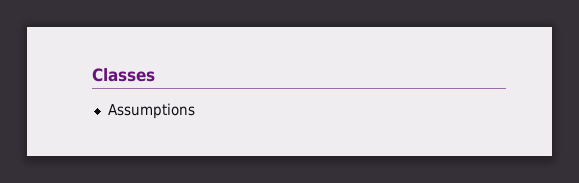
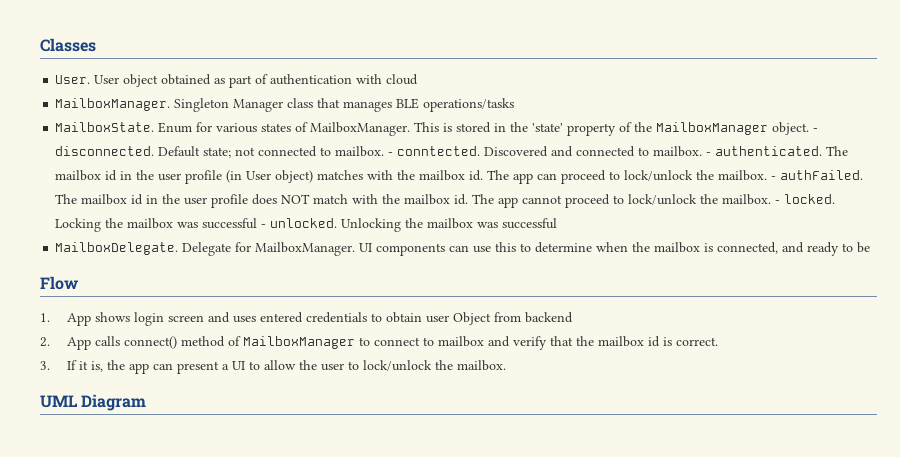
[107,103,195,119] Assumptions -> [55,74,419,88] [55,98,515,112] [55,122,819,136] [55,146,849,158] [55,170,864,184] [55,194,836,208] [55,218,558,232] [55,242,871,256] [40,276,79,290] [40,312,574,326] [40,336,719,350] [40,360,507,374] [40,394,147,411] User. User object obtained as part of authentication with cloud // MailboxManager. Singleton Manager class that manages BLE operations/tasks // MailboxState. Enum for various states of MailboxManager. This is stored in the 'state' property of the MailboxManager object. - disconnected. Default state; not connected to mailbox. - conntected. Discovered and connected to mailbox. - authenticated. The mailbox id in the user profile (in User object) matches with the mailbox id. The app can proceed to lock/unlock the mailbox. - authFailed. The mailbox id in the user profile does NOT match with the mailbox id. The app cannot proceed to lock/unlock the mailbox. - locked. Locking the mailbox was successful - unlocked. Unlocking the mailbox was successful // MailboxDelegate. Delegate for MailboxManager. UI components can use this to determine when the mailbox is connected, and ready to be // Flow // 1. App shows login screen and uses entered credentials to obtain user Object from backend // 2. App calls connect() method of MailboxManager to connect to mailbox and verify that the mailbox id is correct. // 3. If it is, the app can present a UI to allow the user to lock/unlock the mailbox. // UML Diagram

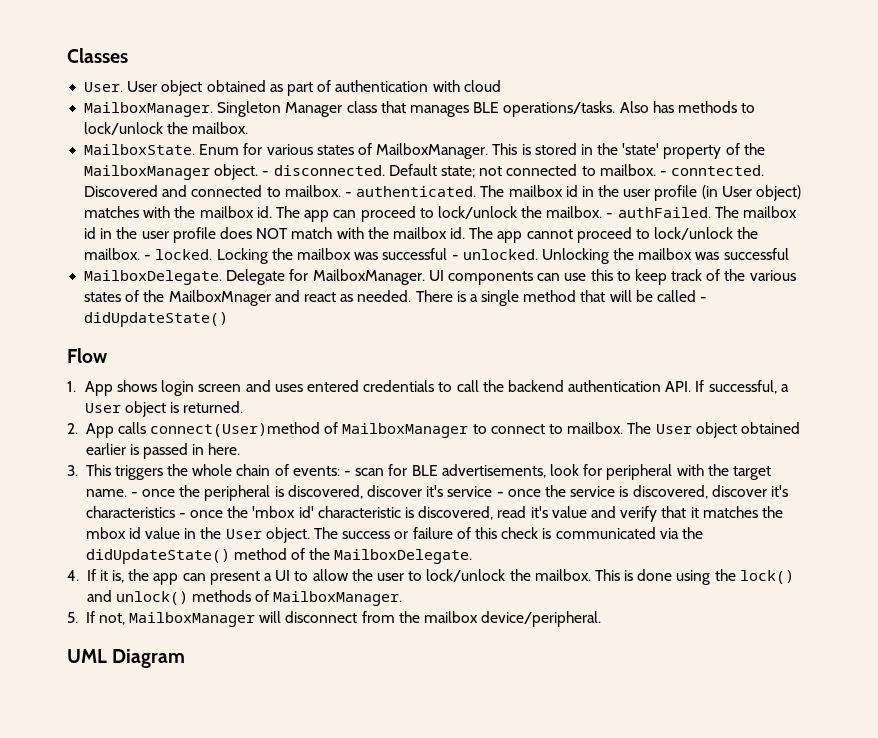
[423,98,515,112] operations/tasks -> [503,101,756,117] [84,122,249,135] operations/tasks. Also has methods to lock/unlock the mailbox.
[535,242,871,256] determine when the mailbox is connected, and ready to be -> [634,269,796,285] [84,290,708,306] [84,312,229,327] keep track of the various states of the MailboxMnager and react as needed. There is a single method that will be called - didUpdateState()
[386,312,574,325] obtain user Object from backend -> [456,380,789,394] [84,401,244,417] call the backend authentication API. If successful, a User object is returned.
[124,336,226,349] connect() method -> [150,422,321,437] connect(User)method
[438,336,719,350] [40,361,50,370] mailbox and verify that the mailbox id is correct. // 3. -> [567,422,800,438] [85,443,241,459] [67,464,771,480] [85,485,788,501] [85,506,783,522] [85,527,703,543] [85,548,473,564] [67,570,79,581] mailbox. The User object obtained earlier is passed in here. // 3. This triggers the whole chain of events: - scan for BLE advertisements, look for peripheral with the target name. - once the peripheral is discovered, discover it's service - once the service is discovered, discover it's characteristics - once the 'mbox id' characteristic is discovered, read it's value and verify that it matches the mbox id value in the User object. The success or failure of this check is communicated via the didUpdateState() method of the MailboxDelegate. // 4.
(507, 365) none -> [594,569,794,585] [86,590,403,606] [67,611,602,627] This is done using the lock() and unlock() methods of MailboxManager. // 5. If not, MailboxManager will disconnect from the mailbox device/peripheral.

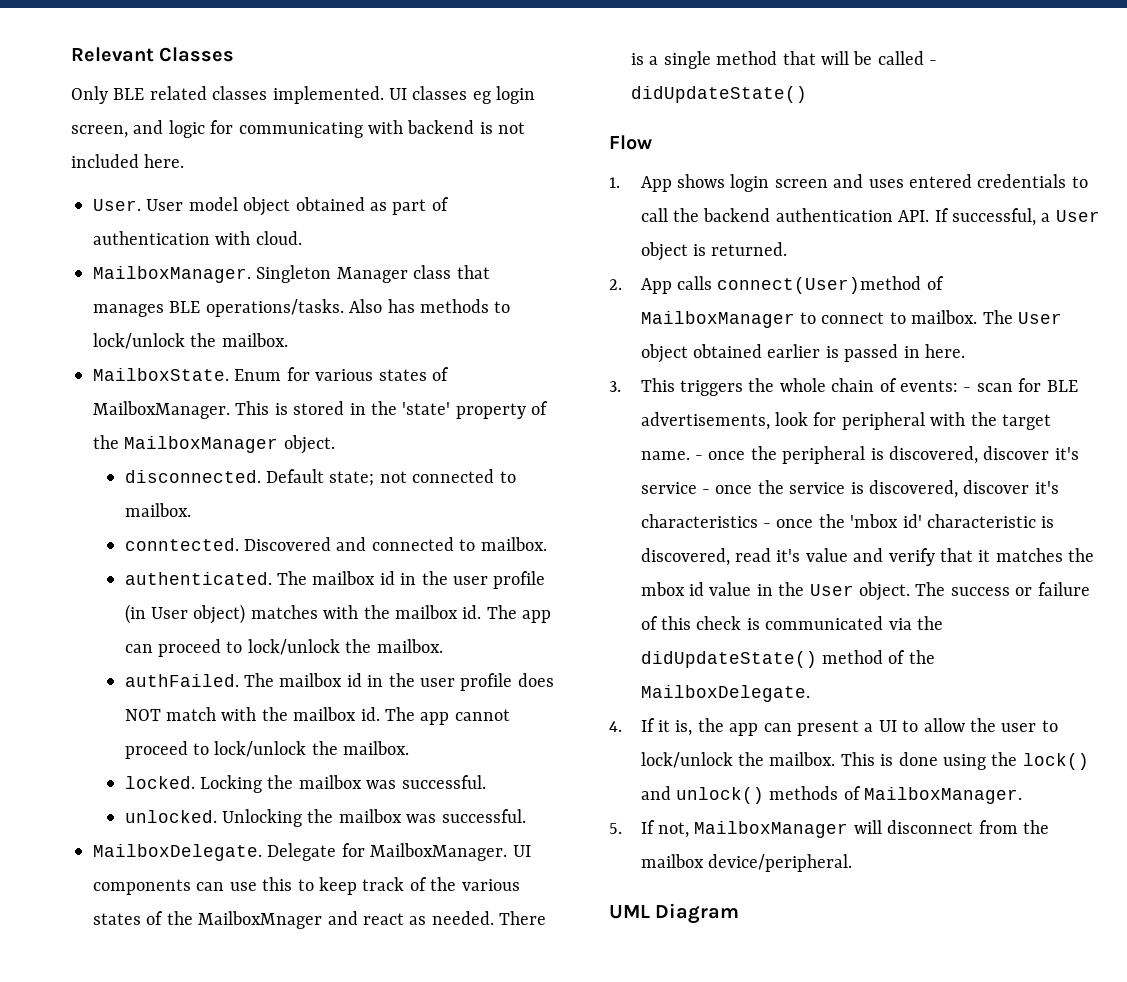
(67, 55) none -> [71,47,154,62] Relevant
(128, 55) none -> [71,86,536,104] [71,120,526,138] [71,154,185,168] // Only BLE related classes implemented. UI classes eg login screen, and logic for communicating with backend is not included here.
(158, 86) none -> [188,197,238,211] model
[463,80,501,92] cloud -> [255,231,302,245] cloud.
[262,171,270,176] - -> (335, 444) //
[659,171,667,176] - -> (191, 510) //
[344,192,352,197] - -> (547, 544) //
[606,213,614,218] - -> (443, 646) //
[144,255,152,260] - -> (410, 748) //
[382,248,459,260] successful - -> [401,775,486,789] successful. //
[723,248,789,260] successful -> [441,809,526,823] successful.

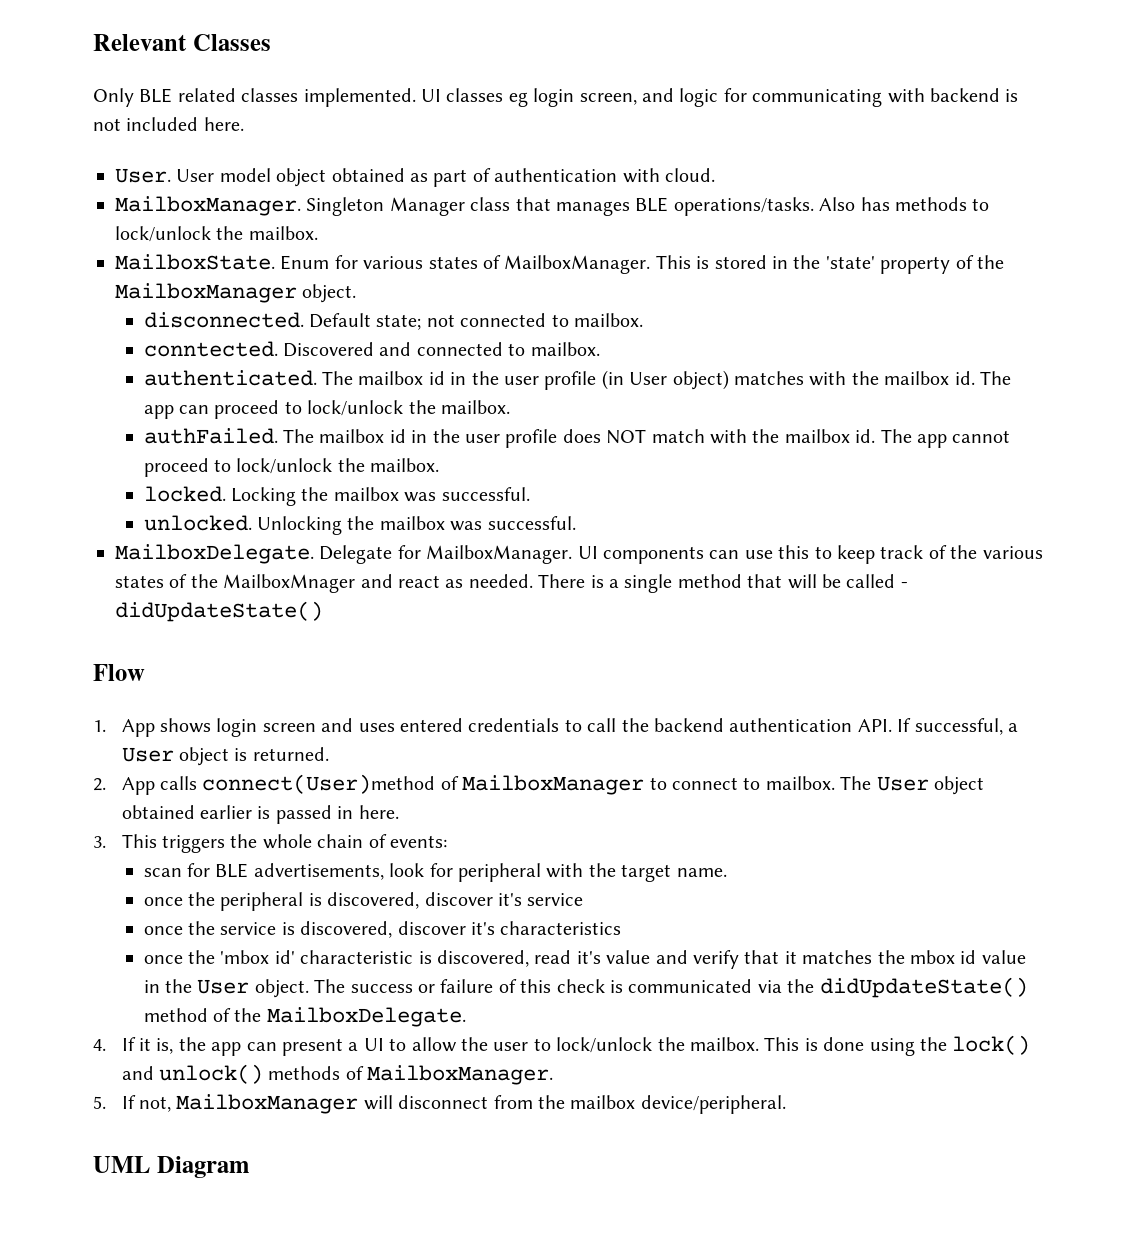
[963,387,972,392] - -> (447, 841) //
[695,455,704,460] - -> (727, 872) //
[702,489,711,494] - -> (584, 899) //
[763,523,772,528] - -> (622, 928) //

